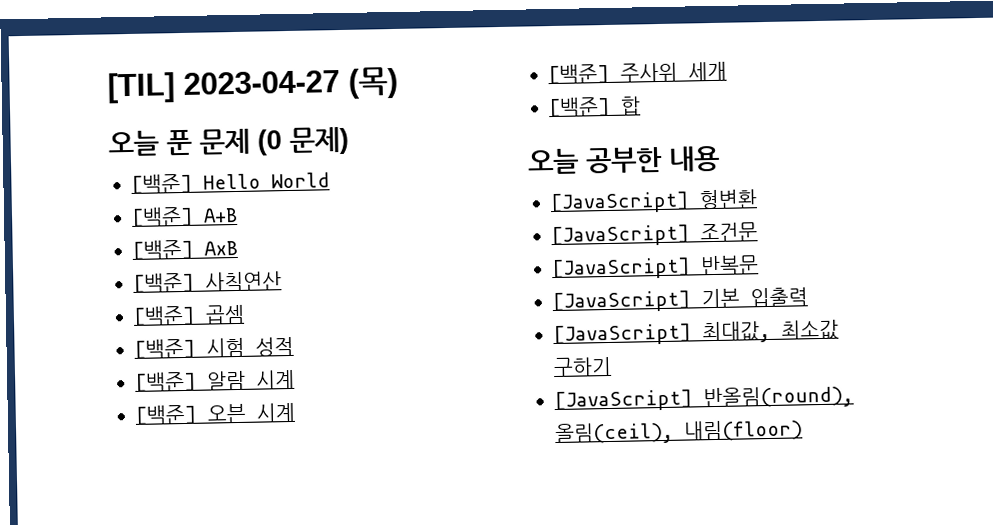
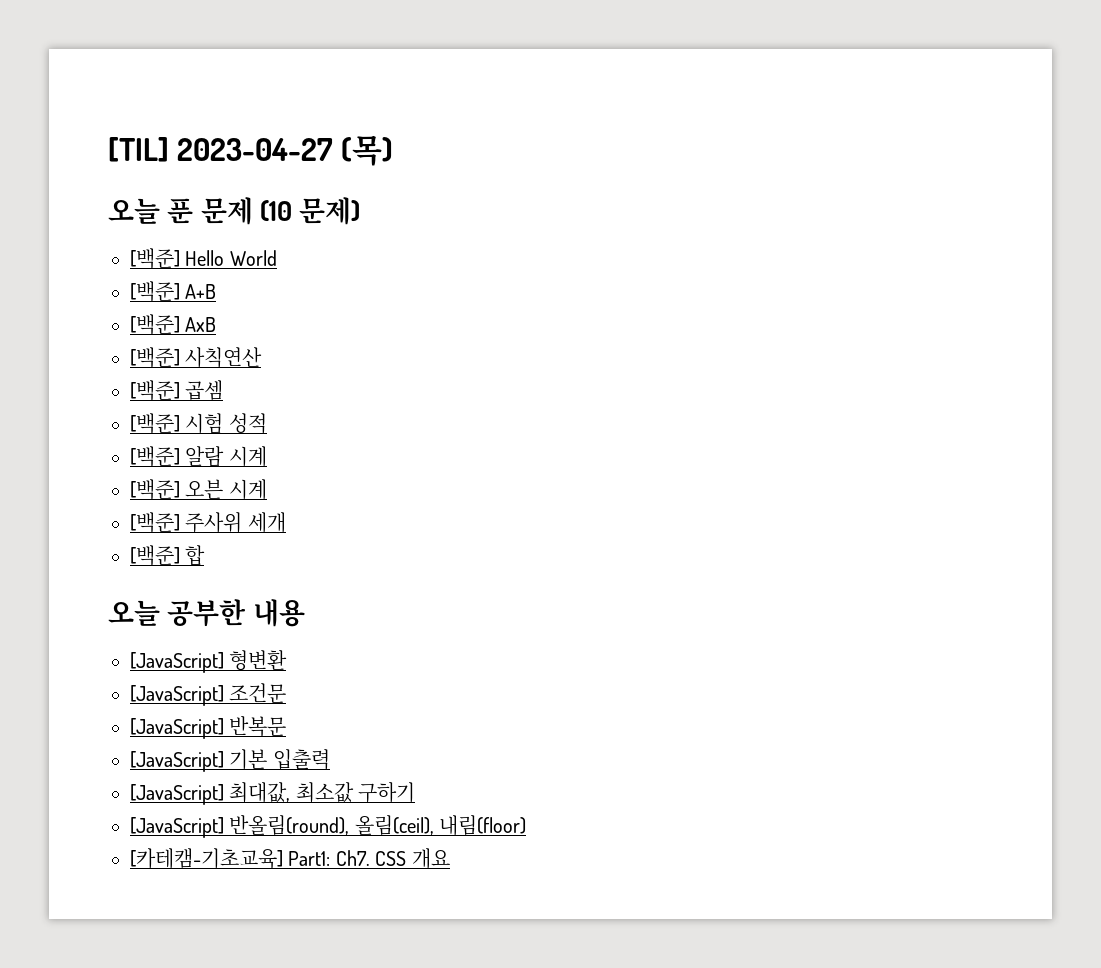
[257,129,282,156] (0 -> [259,200,292,222] (10
(803, 430) none -> [130,848,450,869] // [카테캠-기초교육] Part1: Ch7. CSS 개요

